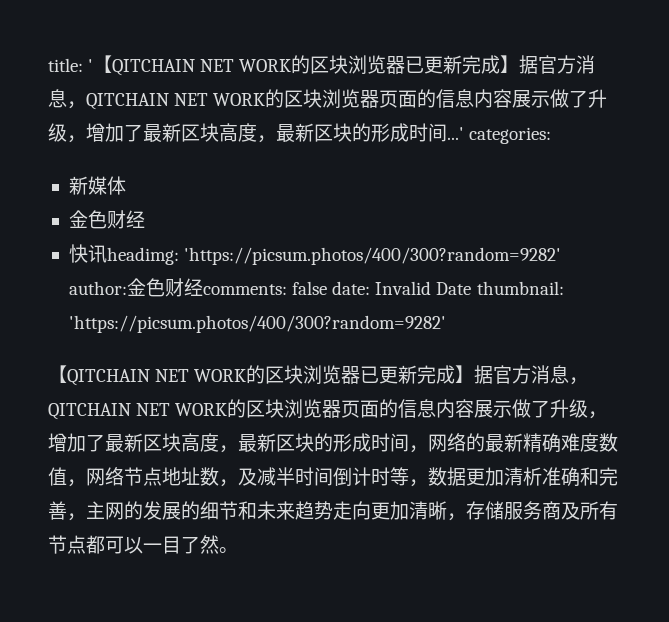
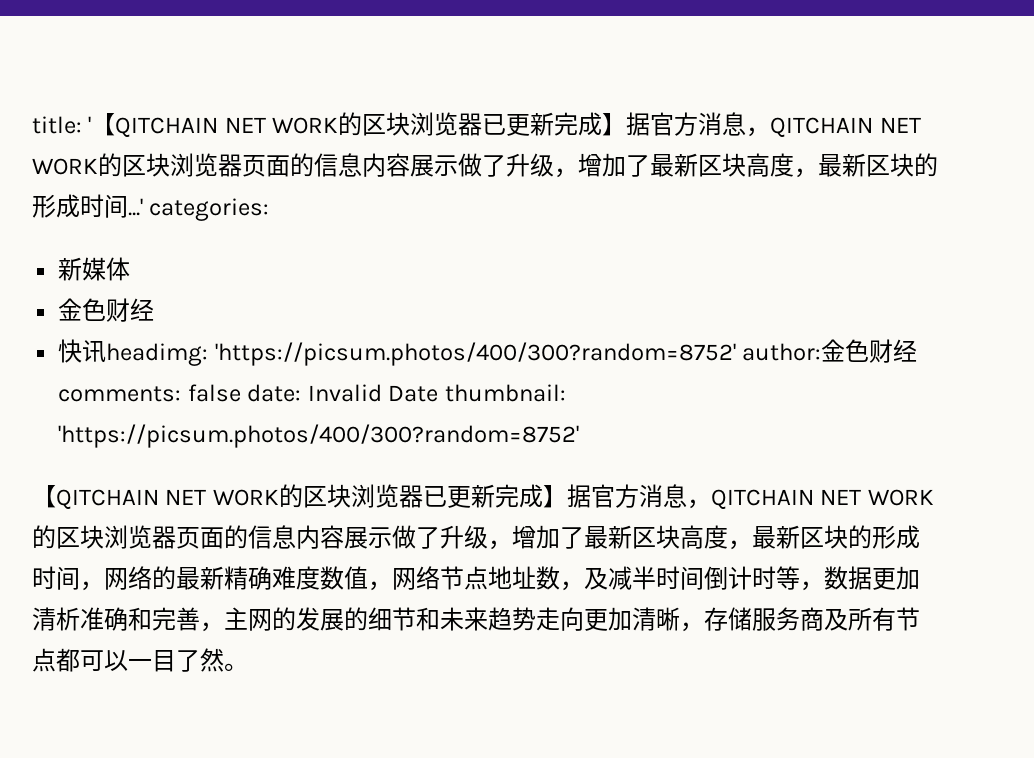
[184,247,562,265] 'https://picsum.photos/400/300?random=9282' -> [214,342,736,366] 'https://picsum.photos/400/300?random=8752'
[68,315,446,333] 'https://picsum.photos/400/300?random=9282' -> [58,424,580,448] 'https://picsum.photos/400/300?random=8752'

